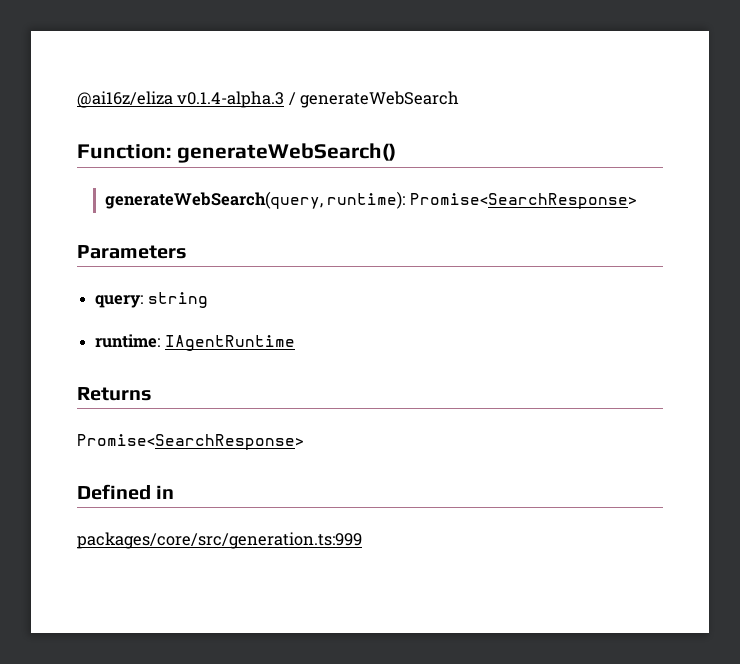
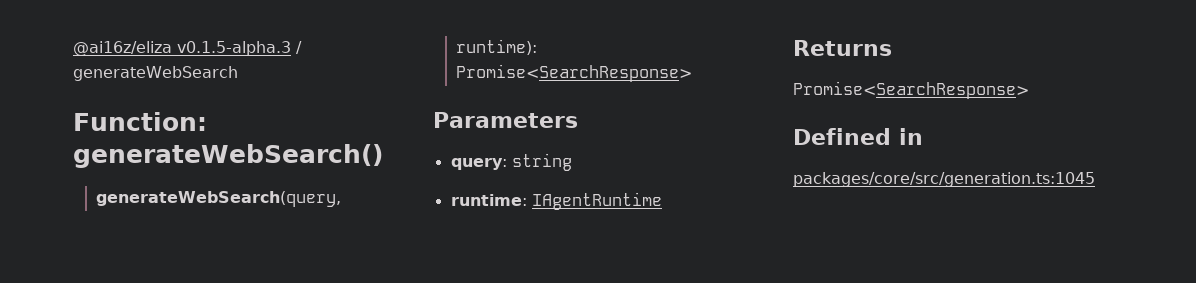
[177,91,285,108] v0.1.4-alpha.3 -> [177,41,291,56] v0.1.5-alpha.3
[77,532,362,549] packages/core/src/generation.ts:999 -> [793,172,1095,187] packages/core/src/generation.ts:1045

